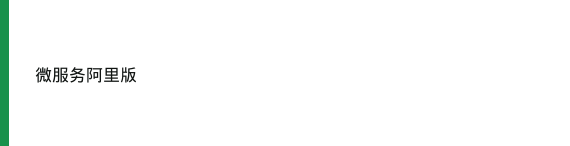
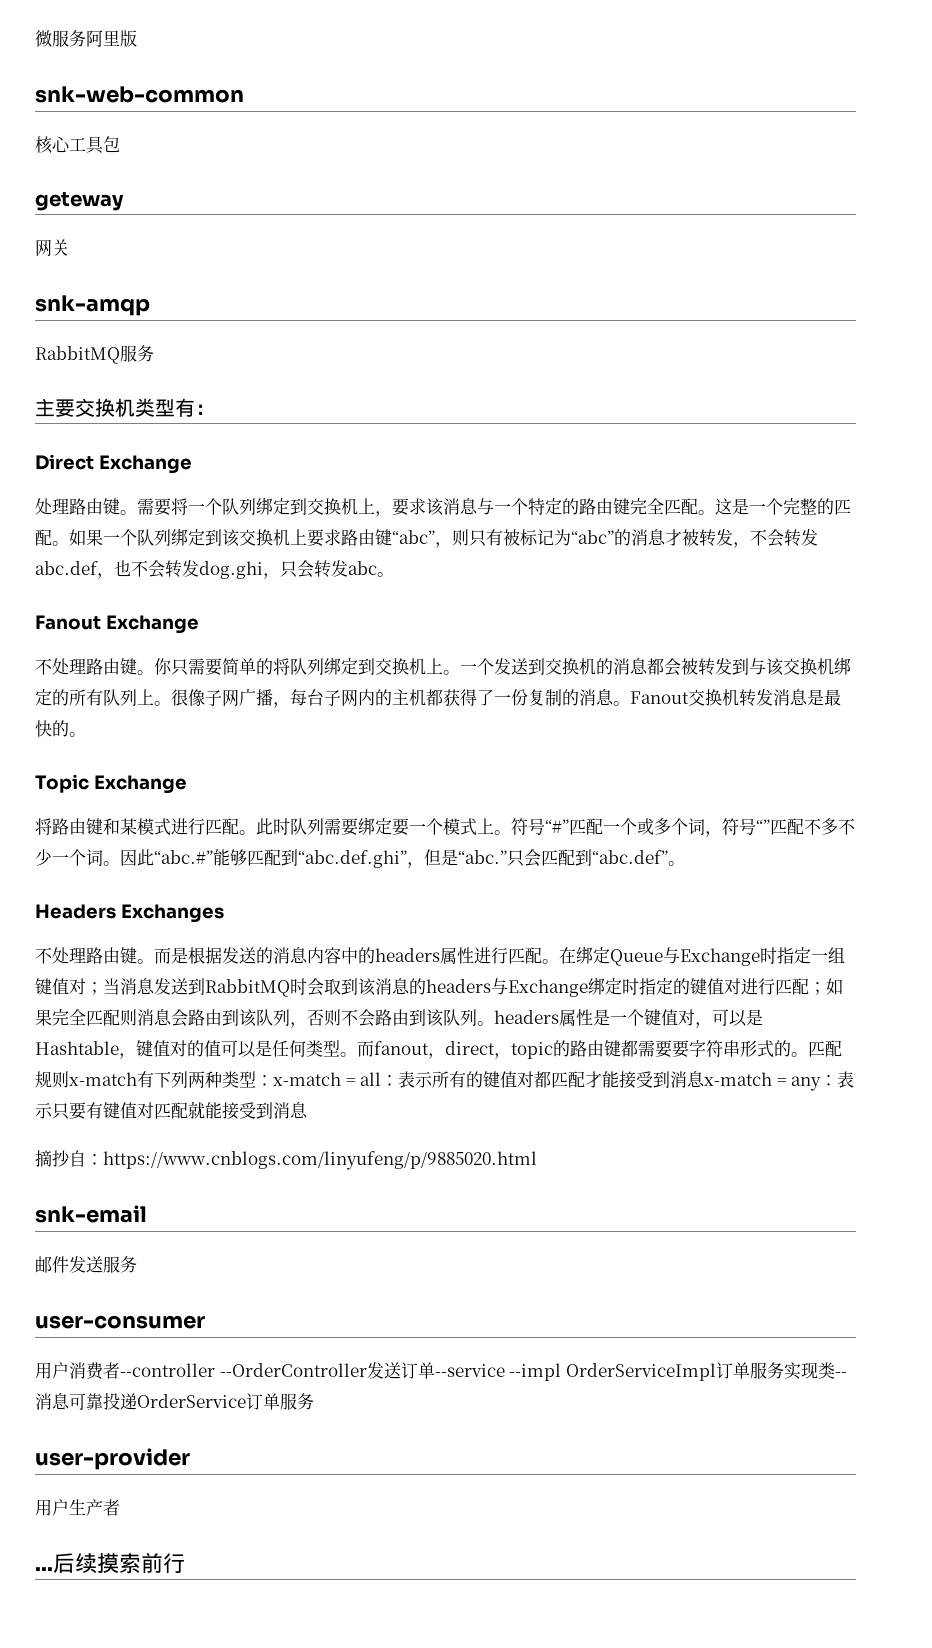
(137, 75) none -> [35,86,244,103] [35,136,120,154] [35,192,124,211] [35,239,69,257] [35,295,150,316] [35,345,154,364] [35,398,215,417] [35,454,192,474] [35,497,851,517] [35,528,818,548] [35,560,394,579] [35,615,199,634] [35,657,851,676] [35,688,841,708] [35,720,86,737] [35,774,187,794] [35,817,855,837] [35,849,685,868] [35,904,224,923] [35,946,845,966] [35,977,843,997] [35,1009,763,1028] [35,1040,842,1059] [35,1071,855,1091] [35,1101,308,1120] [35,1150,537,1170] [35,1205,147,1223] [35,1256,137,1273] [35,1315,205,1329] [35,1362,847,1381] [35,1392,314,1410] [35,1448,190,1470] [35,1499,120,1516] [35,1552,185,1574] // snk-web-common // 核心工具包 // geteway // 网关 // snk-amqp // RabbitMQ服务 // 主要交换机类型有： // Direct Exchange // 处理路由键。需要将一个队列绑定到交换机上，要求该消息与一个特定的路由键完全匹配。这是一个完整的匹配。如果一个队列绑定到该交换机上要求路由键“abc”，则只有被标记为“abc”的消息才被转发，不会转发abc.def，也不会转发dog.ghi，只会转发abc。 // Fanout Exchange // 不处理路由键。你只需要简单的将队列绑定到交换机上。一个发送到交换机的消息都会被转发到与该交换机绑定的所有队列上。很像子网广播，每台子网内的主机都获得了一份复制的消息。Fanout交换机转发消息是最快的。 // Topic Exchange // 将路由键和某模式进行匹配。此时队列需要绑定要一个模式上。符号“#”匹配一个或多个词，符号“”匹配不多不少一个词。因此“abc.#”能够匹配到“abc.def.ghi”，但是“abc.”只会匹配到“abc.def”。 // Headers Exchanges // 不处理路由键。而是根据发送的消息内容中的headers属性进行匹配。在绑定Queue与Exchange时指定一组键值对；当消息发送到RabbitMQ时会取到该消息的headers与Exchange绑定时指定的键值对进行匹配；如果完全匹配则消息会路由到该队列，否则不会路由到该队列。headers属性是一个键值对，可以是Hashtable，键值对的值可以是任何类型。而fanout，direct，topic的路由键都需要要字符串形式的。匹配规则x-match有下列两种类型：x-match = all：表示所有的键值对都匹配才能接受到消息x-match = any：表示只要有键值对匹配就能接受到消息 // 摘抄自：https://www.cnblogs.com/linyufeng/p/9885020.html // snk-email // 邮件发送服务 // user-consumer // 用户消费者--controller --OrderController发送订单--service --impl OrderServiceImpl订单服务实现类--消息可靠投递OrderService订单服务 // user-provider // 用户生产者 // ...后续摸索前行

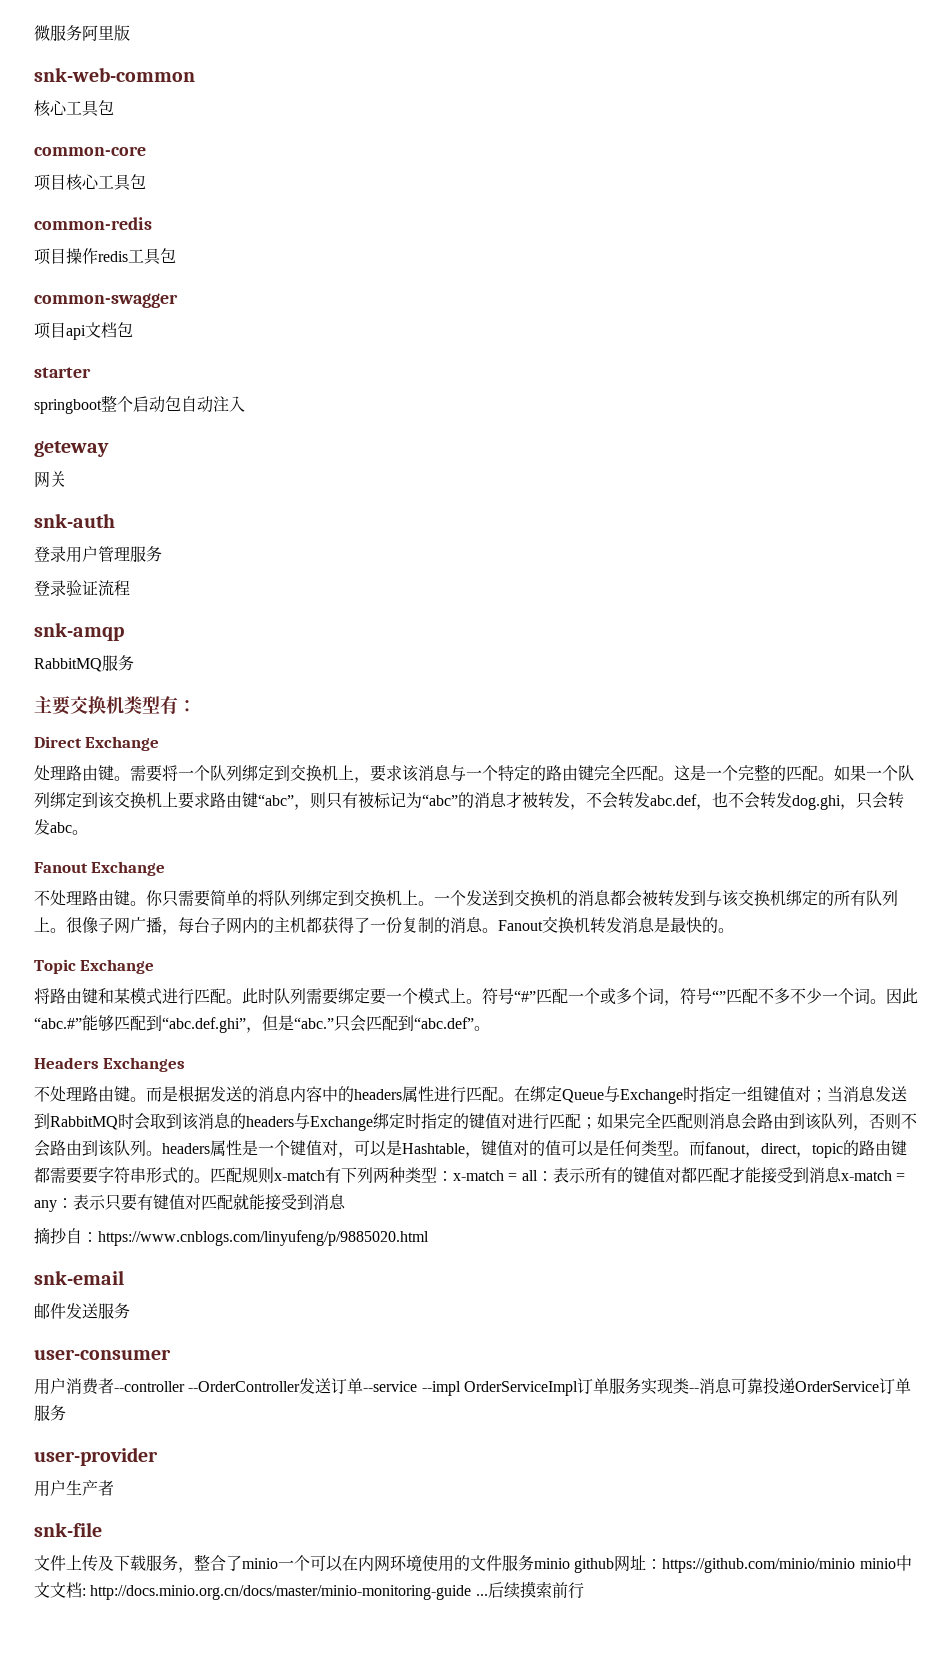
[35,192,124,211] [35,239,69,257] geteway // 网关 -> [34,146,146,156] [34,174,146,191] [34,217,152,230] [34,248,176,265] [34,293,178,308] [34,322,133,340] [34,367,91,378] [34,395,245,414] [34,441,109,457] [34,471,66,488] [34,513,115,528] [34,546,162,563] [34,580,130,596] common-core // 项目核心工具包 // common-redis // 项目操作redis工具包 // common-swagger // 项目api文档包 // starter // springboot整个启动包自动注入 // geteway // 网关 // snk-auth // 登录用户管理服务 // 登录验证流程
(120, 1507) none -> [34,1522,102,1537] [34,1554,912,1573] [34,1582,472,1600] snk-file // 文件上传及下载服务，整合了minio一个可以在内网环境使用的文件服务minio github网址：https://github.com/minio/minio minio中文文档: http://docs.minio.org.cn/docs/master/minio-monitoring-guide

